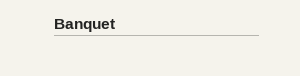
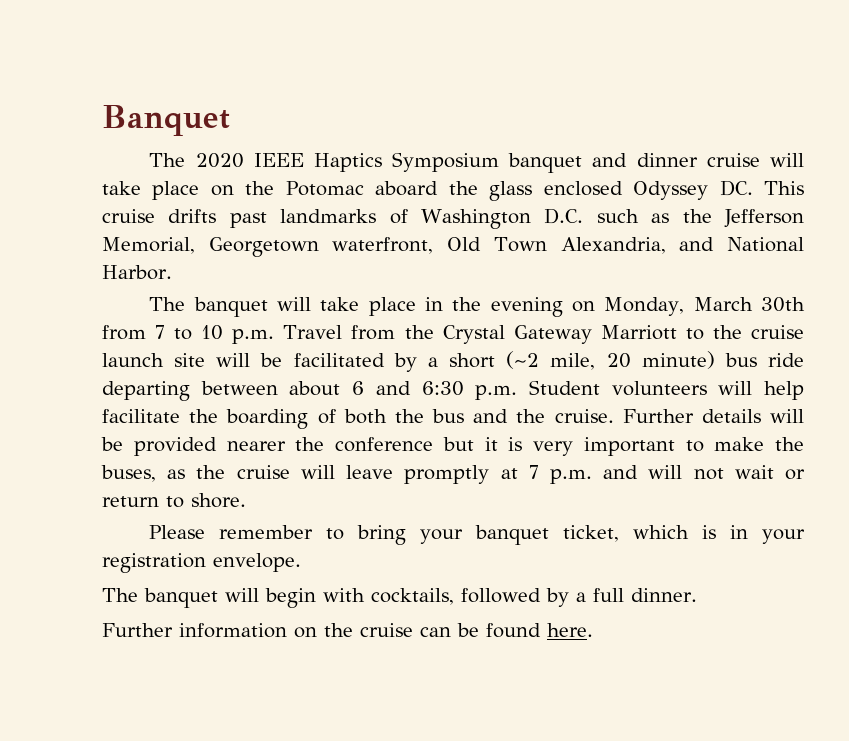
(115, 25) none -> [149,152,804,173] [102,180,804,201] [102,208,804,229] [102,237,804,257] [102,265,172,280] [149,297,805,317] [102,325,804,344] [102,351,804,372] [102,380,804,401] [102,409,804,429] [101,437,804,456] [101,465,805,484] [102,493,246,508] [149,525,805,545] [102,553,301,573] [102,588,697,608] [102,623,593,638] // The 2020 IEEE Haptics Symposium banquet and dinner cruise will take place on the Potomac aboard the glass enclosed Odyssey DC. This cruise drifts past landmarks of Washington D.C. such as the Jefferson Memorial, Georgetown waterfront, Old Town Alexandria, and National Harbor. // The banquet will take place in the evening on Monday, March 30th from 7 to 10 p.m. Travel from the Crystal Gateway Marriott to the cruise launch site will be facilitated by a short (~2 mile, 20 minute) bus ride departing between about 6 and 6:30 p.m. Student volunteers will help facilitate the boarding of both the bus and the cruise. Further details will be provided nearer the conference but it is very important to make the buses, as the cruise will leave promptly at 7 p.m. and will not wait or return to shore. // Please remember to bring your banquet ticket, which is in your registration envelope. // The banquet will begin with cocktails, followed by a full dinner. // Further information on the cruise can be found here.

